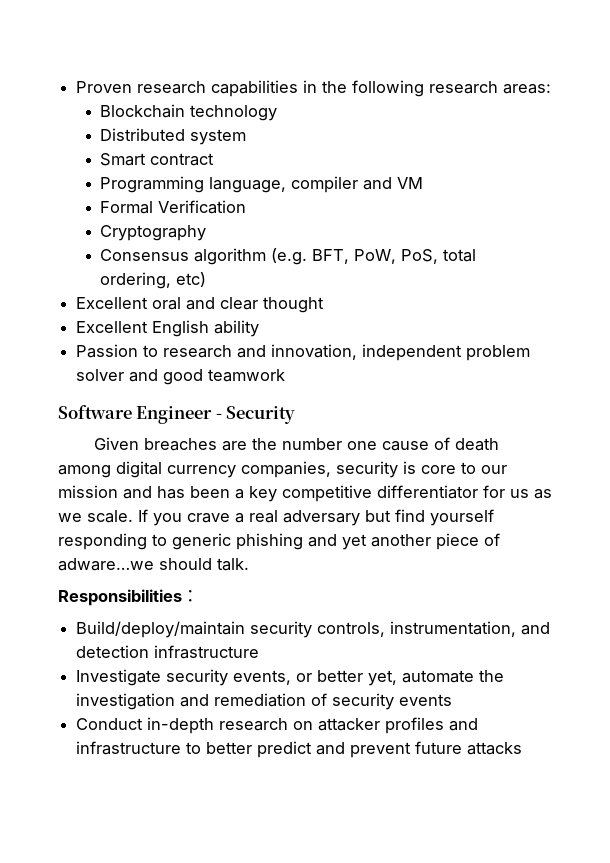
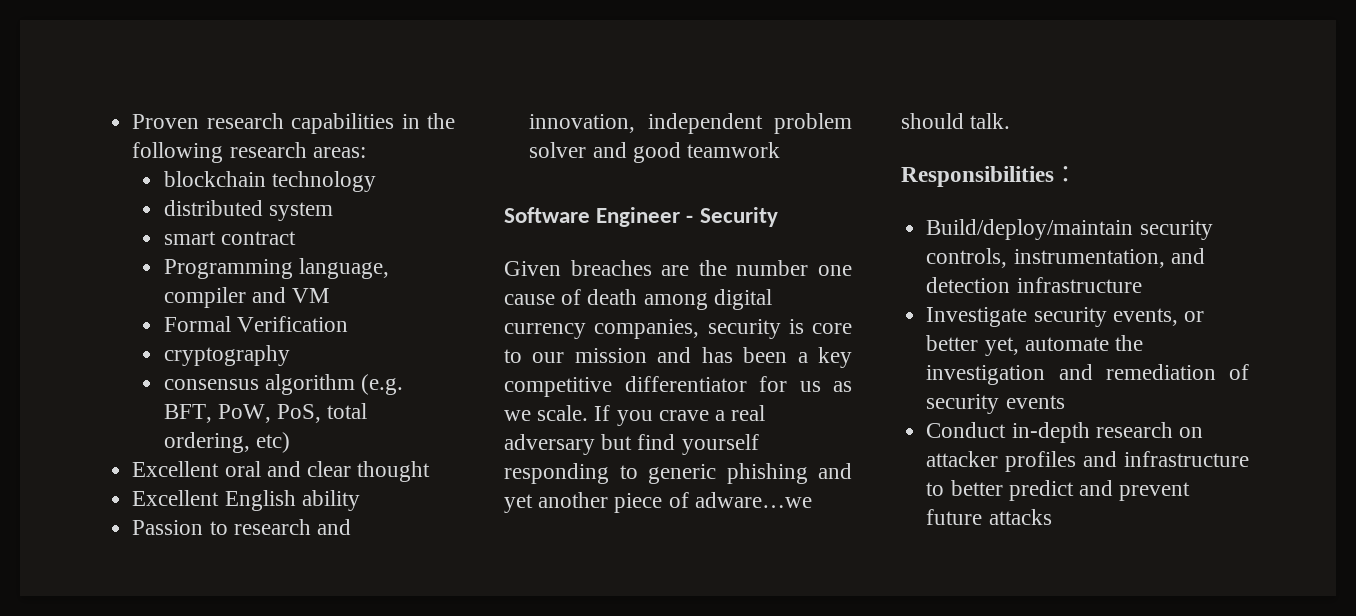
[100,104,186,118] Blockchain -> [163,171,266,187] blockchain
[100,128,186,141] Distributed -> [163,200,263,216] distributed
[100,153,147,166] Smart -> [163,231,216,245] smart
[100,225,207,241] [100,249,190,261] Cryptography // Consensus -> [163,345,290,366] [163,379,259,390] cryptography // consensus

